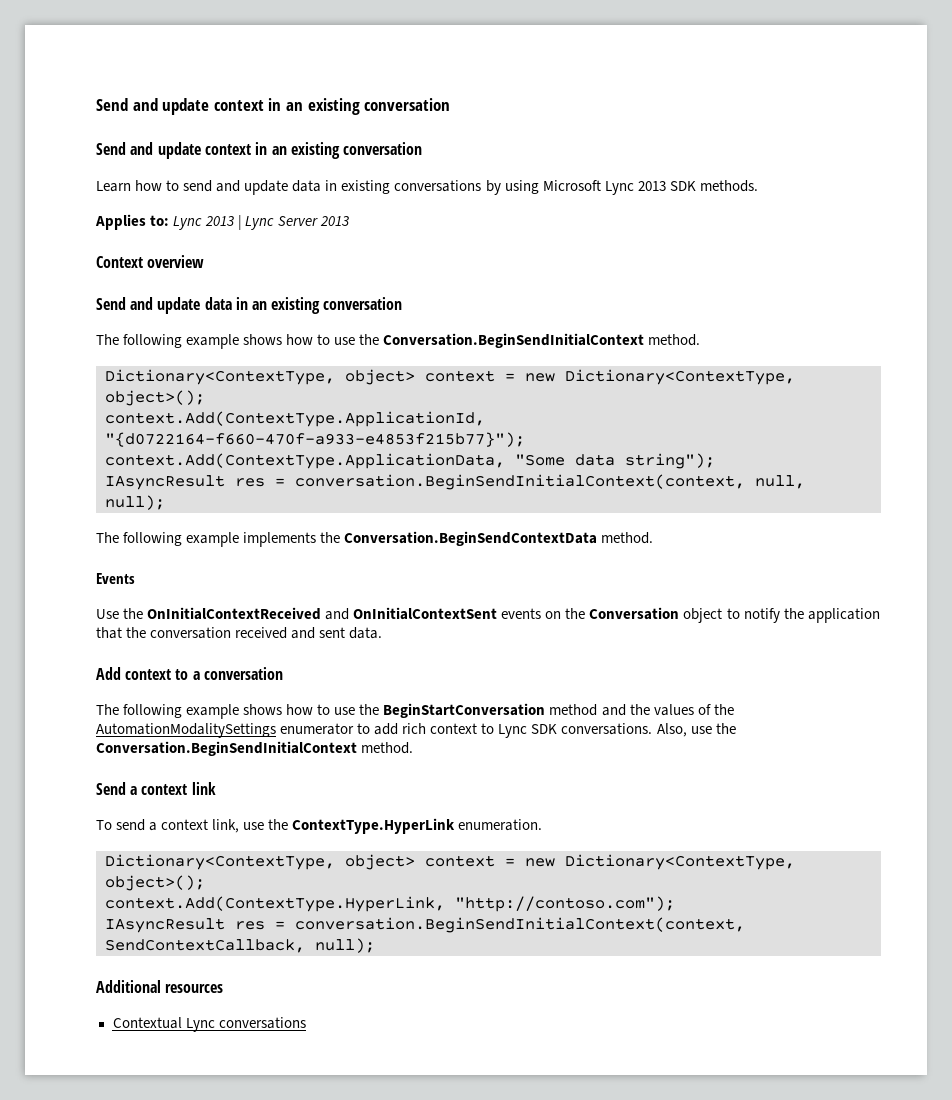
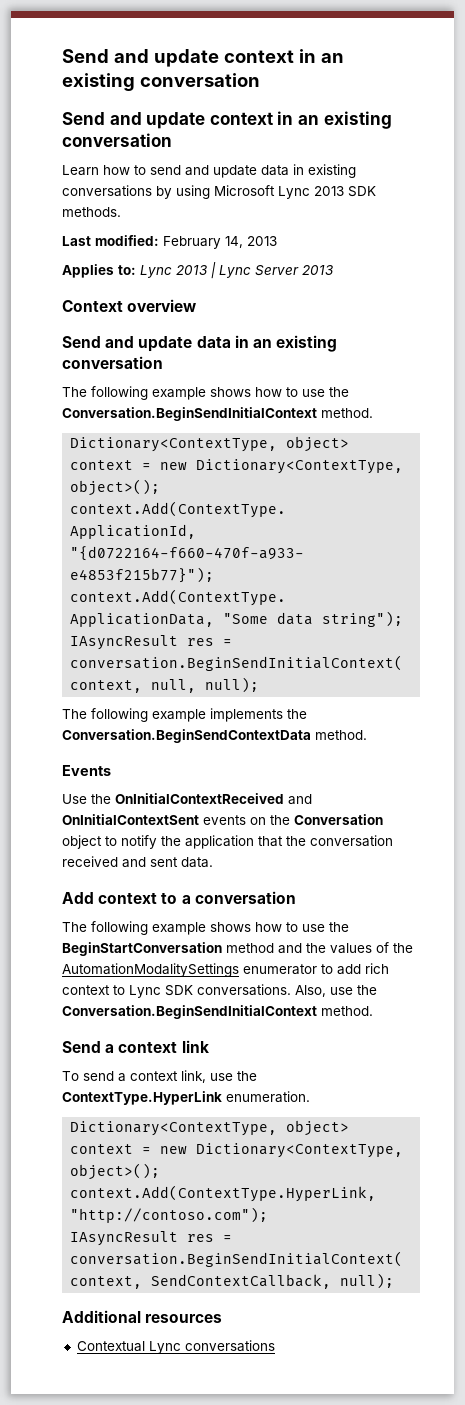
(758, 186) none -> [62,235,277,249] // Last modified: February 14, 2013

